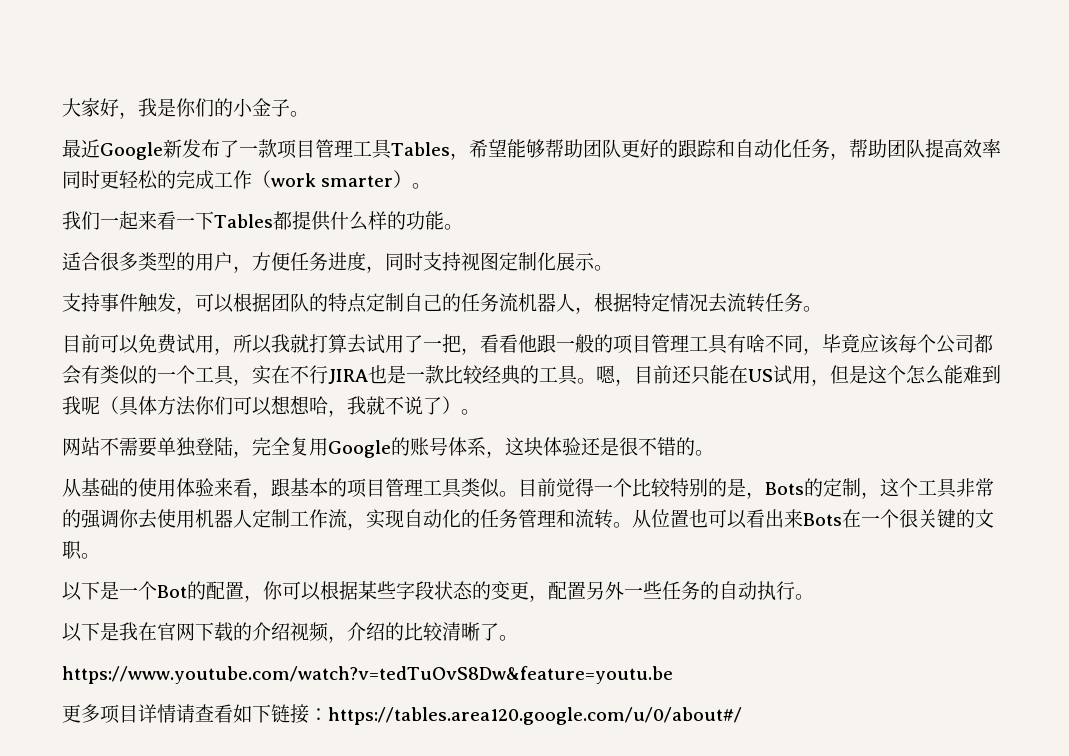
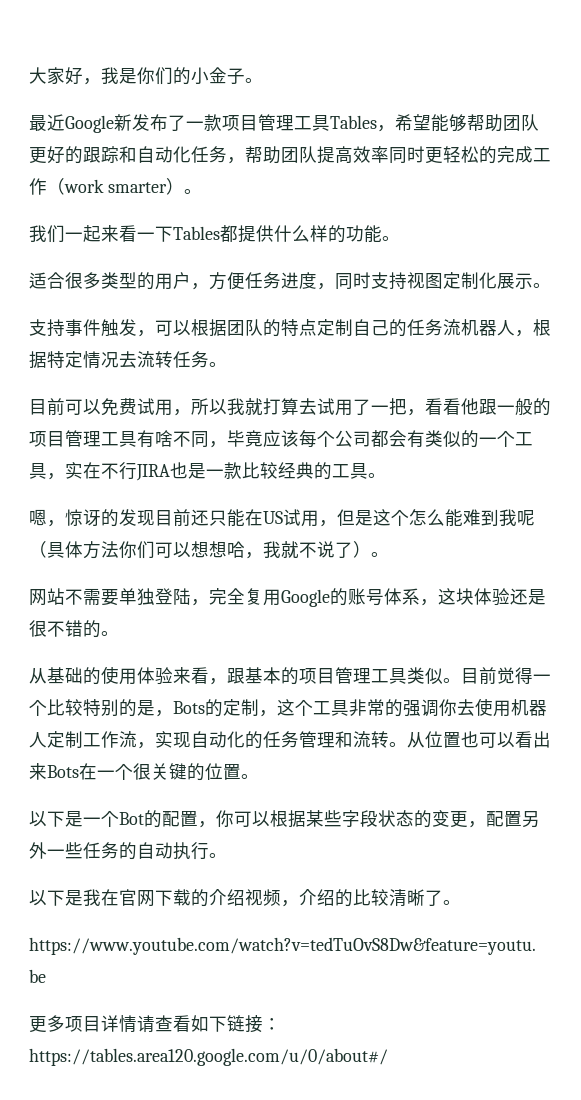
[596,365,634,386] 嗯， -> [29,509,155,527] // 嗯，惊讶的发现
[975,509,994,528] [62,540,82,560] 文职 -> [205,763,241,780] 位置

